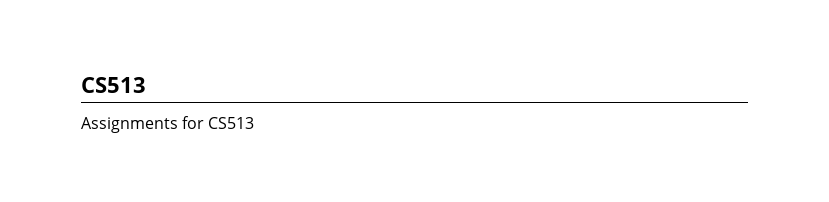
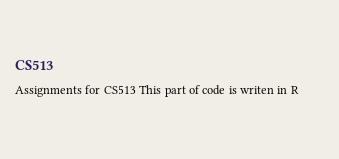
(255, 123) none -> [139,85,299,97] This part of code is writen in R

